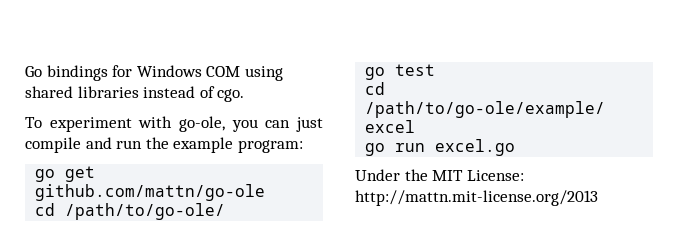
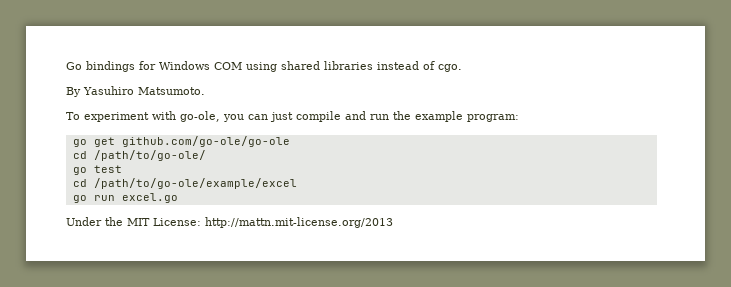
(245, 95) none -> [66,86,205,97] // By Yasuhiro Matsumoto.
[35,184,266,201] github.com/mattn/go-ole -> [121,136,290,147] github.com/go-ole/go-ole

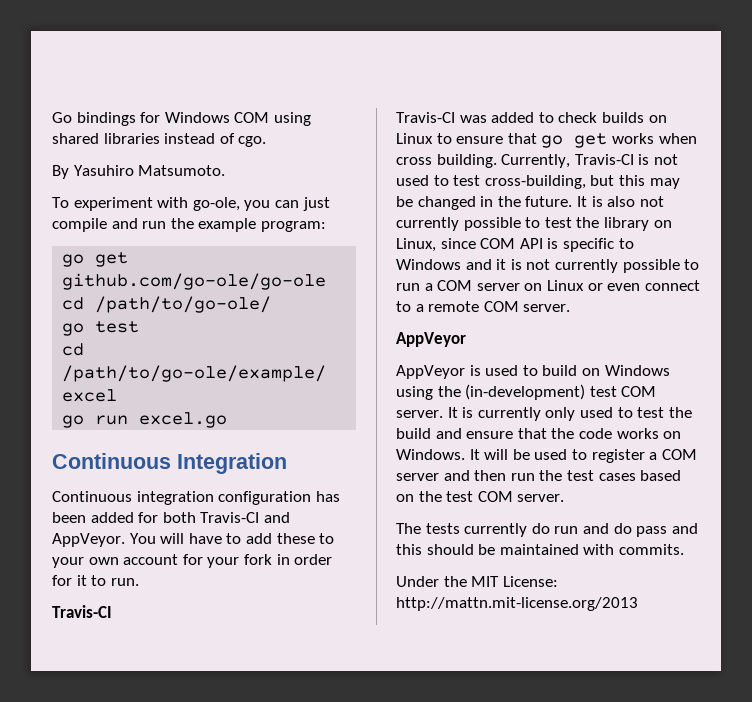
(178, 198) none -> [52,453,287,474] [52,491,340,505] [52,512,290,523] [52,533,335,547] [52,554,333,568] [52,575,139,586] [52,605,112,618] [396,112,667,123] [396,133,697,148] [396,154,678,168] [396,175,680,189] [396,196,664,210] [396,217,672,231] [396,238,634,252] [396,259,700,273] [396,280,700,291] [396,301,571,312] [396,332,466,347] [396,365,670,379] [396,384,657,400] [396,407,692,421] [396,428,682,439] [396,449,697,463] [396,470,682,481] [396,491,565,502] [396,523,698,537] [396,544,684,555] // Continuous Integration // Continuous integration configuration has been added for both Travis-CI and AppVeyor. You will have to add these to your own account for your fork in order for it to run. // Travis-CI // Travis-CI was added to check builds on Linux to ensure that go get works when cross building. Currently, Travis-CI is not used to test cross-building, but this may be changed in the future. It is also not currently possible to test the library on Linux, since COM API is specific to Windows and it is not currently possible to run a COM server on Linux or even connect to a remote COM server. // AppVeyor // AppVeyor is used to build on Windows using the (in-development) test COM server. It is currently only used to test the build and ensure that the code works on Windows. It will be used to register a COM server and then run the test cases based on the test COM server. // The tests currently do run and do pass and this should be maintained with commits.

